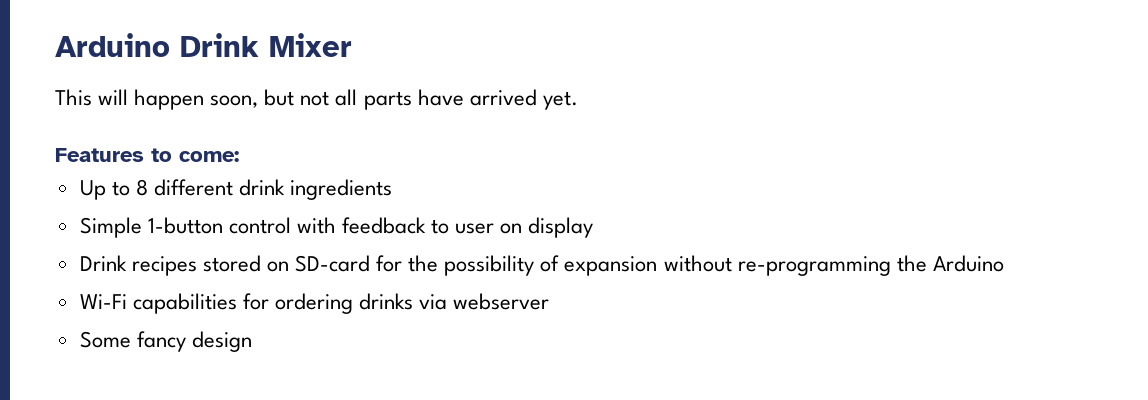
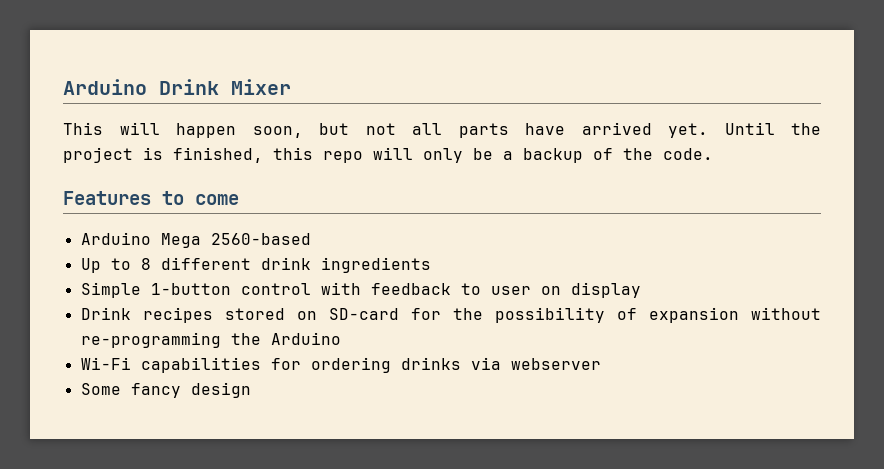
[55,148,239,162] // Features to come: -> [724,122,821,135] [63,147,713,163] [63,191,239,205] [80,232,311,248] Until the project is finished, this repo will only be a backup of the code. // Features to come // Arduino Mega 2560-based

